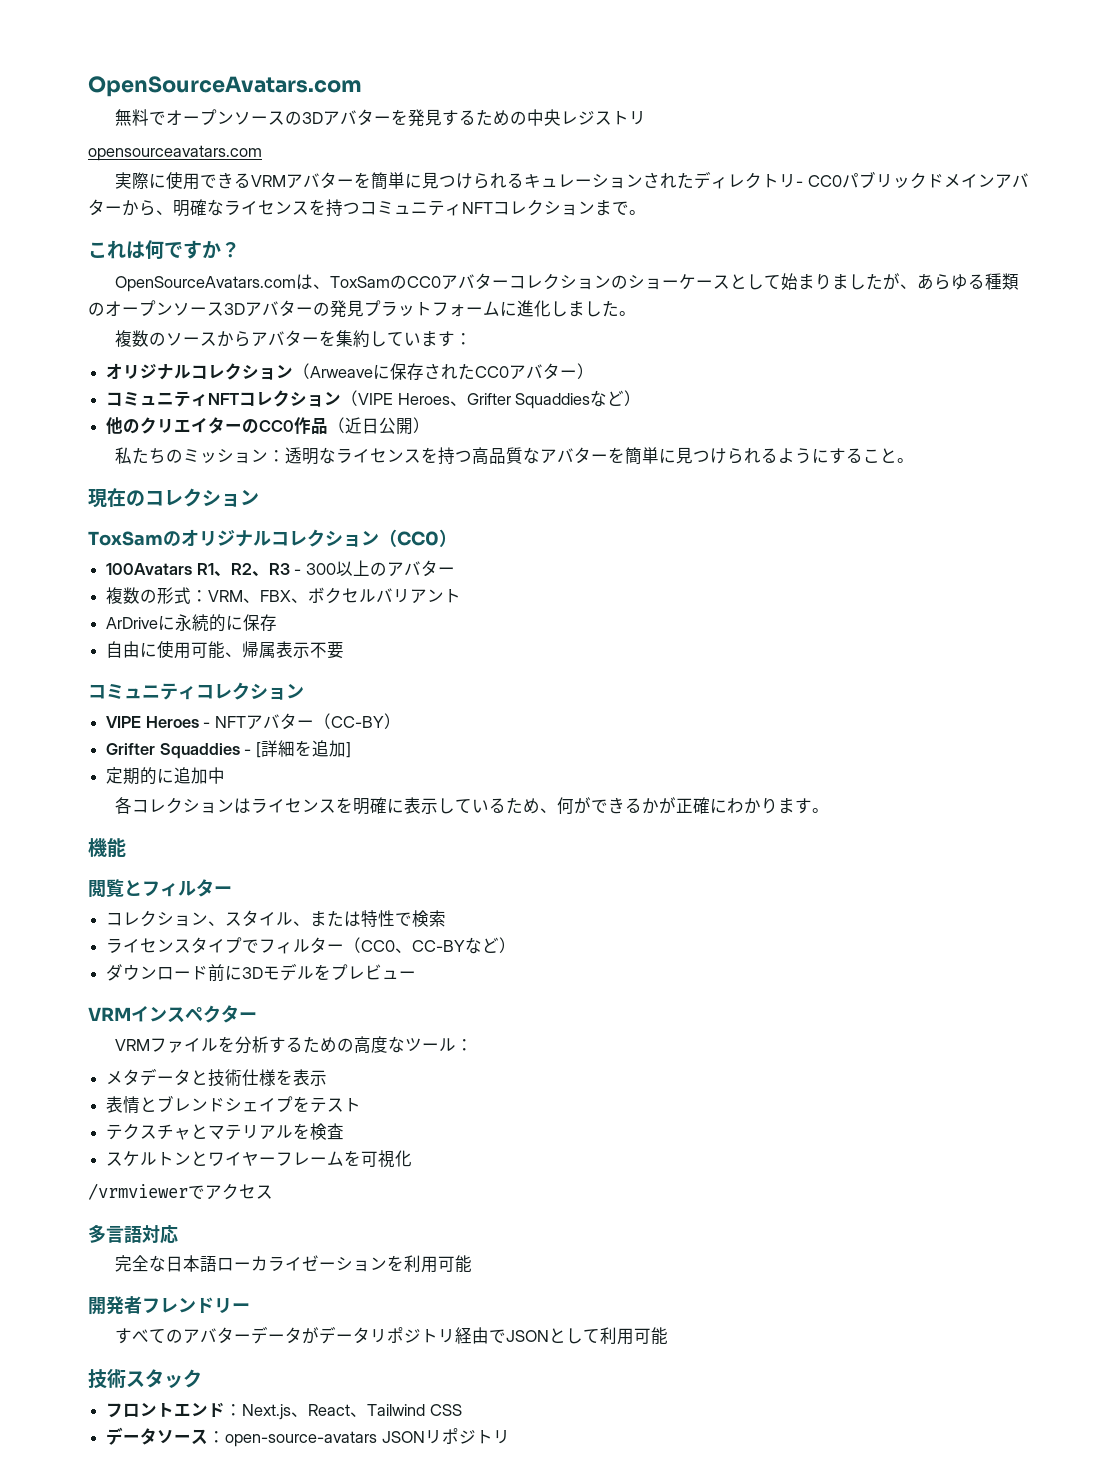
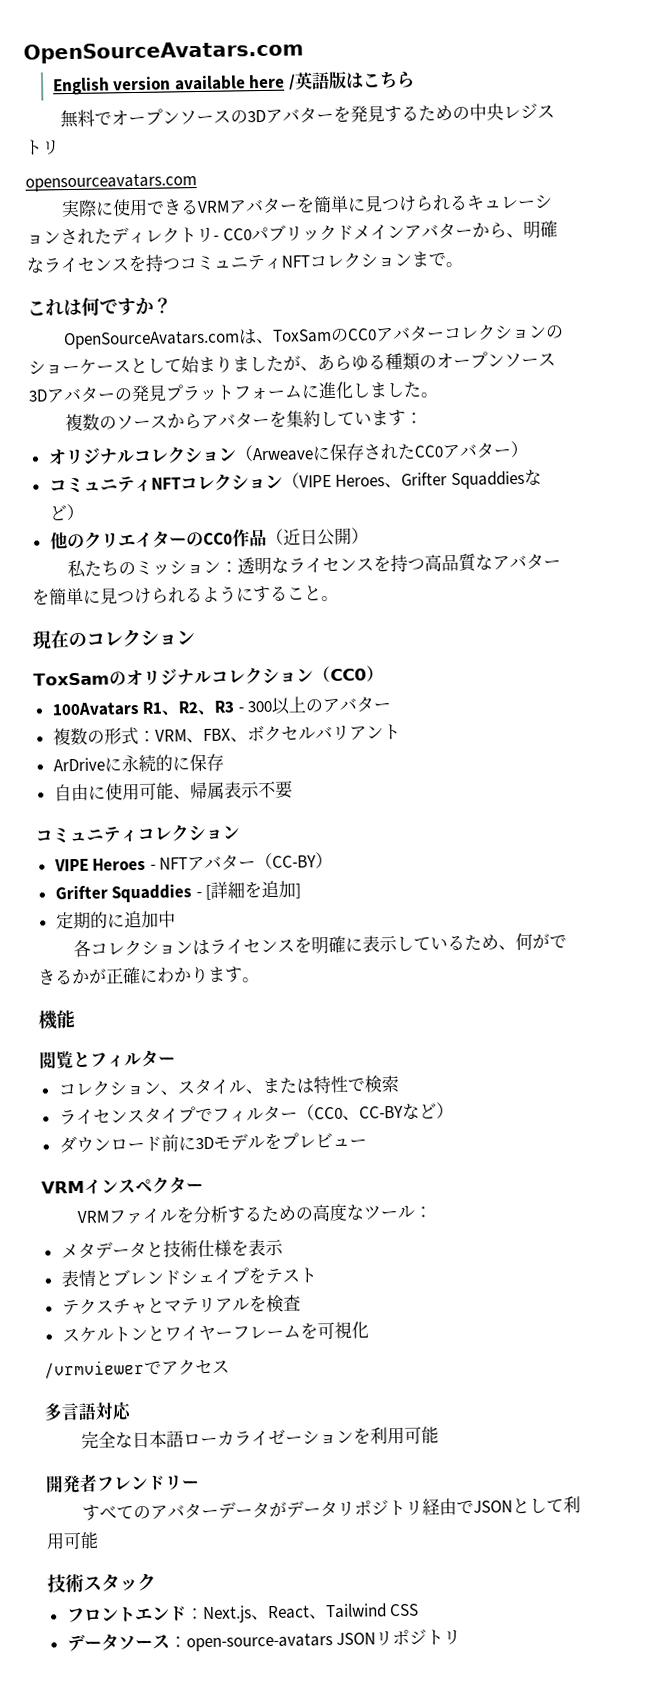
[88,76,362,97] OpenSourceAvatars.com -> [23,40,304,64] [51,70,416,96] OpenSourceAvatars.com // English version available here /英語版はこちら

